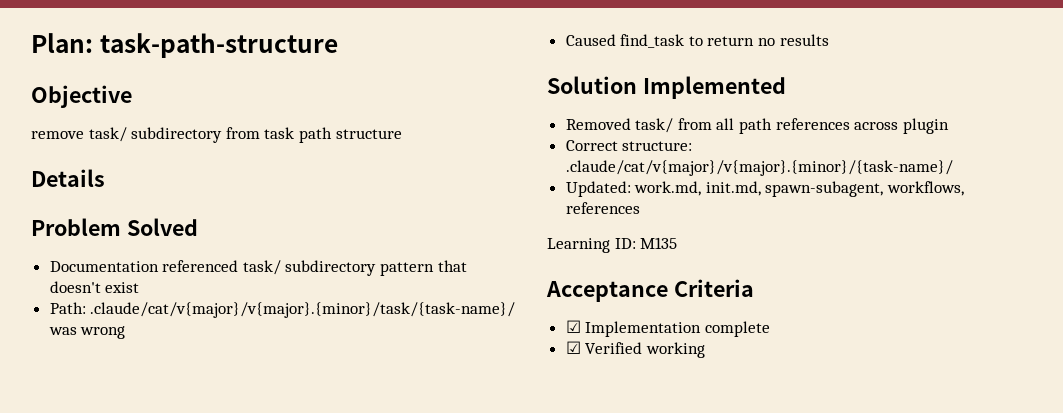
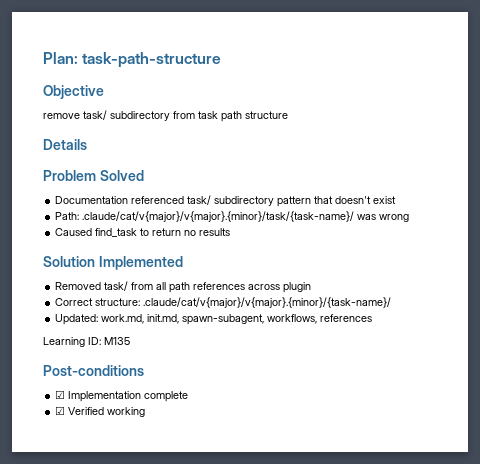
[546,279,754,302] Acceptance Criteria -> [43,365,144,376] Post-conditions

